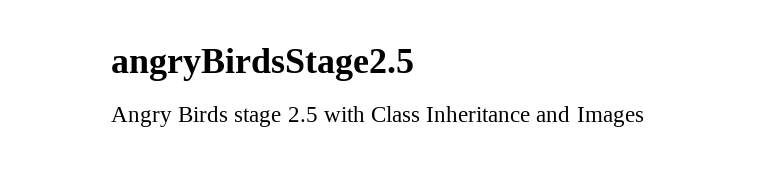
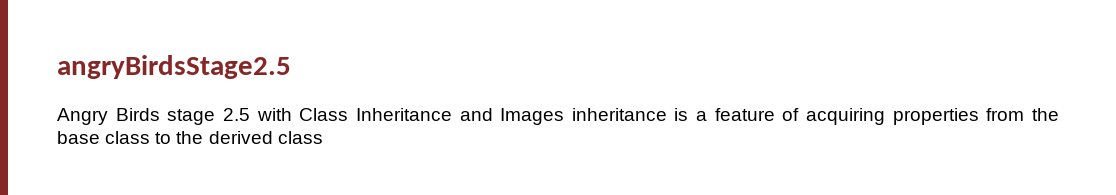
(644, 117) none -> [571,108,1059,125] [57,131,323,144] inheritance is a feature of acquiring properties from the base class to the derived class

